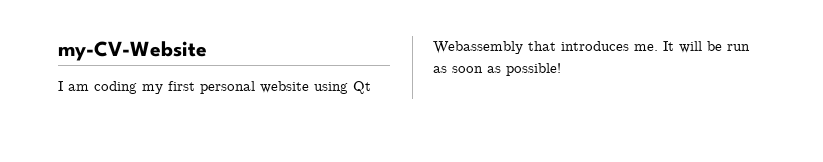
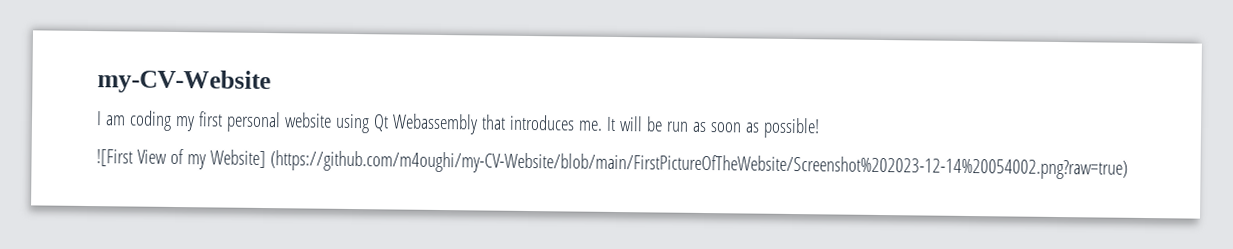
(561, 69) none -> [96,148,1128,180] // ![First View of my Website] (https://github.com/m4oughi/my-CV-Website/blob/main/FirstPictureOfTheWebsite/Screenshot%202023-12-14%20054002.png?raw=true)

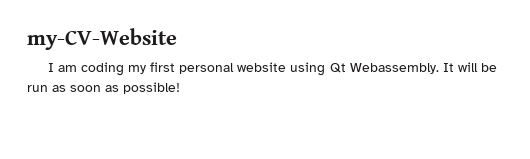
[391,113,603,135] Webassembly that introduces me. -> [349,63,439,74] Webassembly.
[96,148,1128,180] // ![First View of my Website] (https://github.com/m4oughi/my-CV-Website/blob/main/FirstPictureOfTheWebsite/Screenshot%202023-12-14%20054002.png?raw=true) -> (180, 88) none

